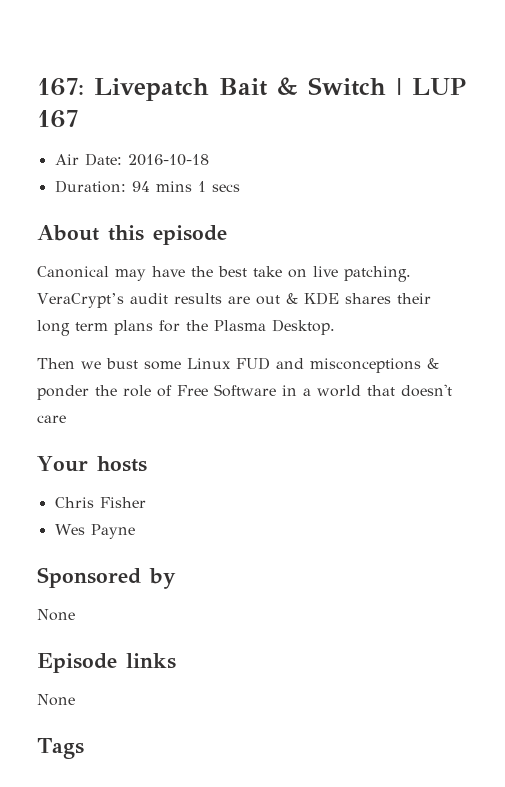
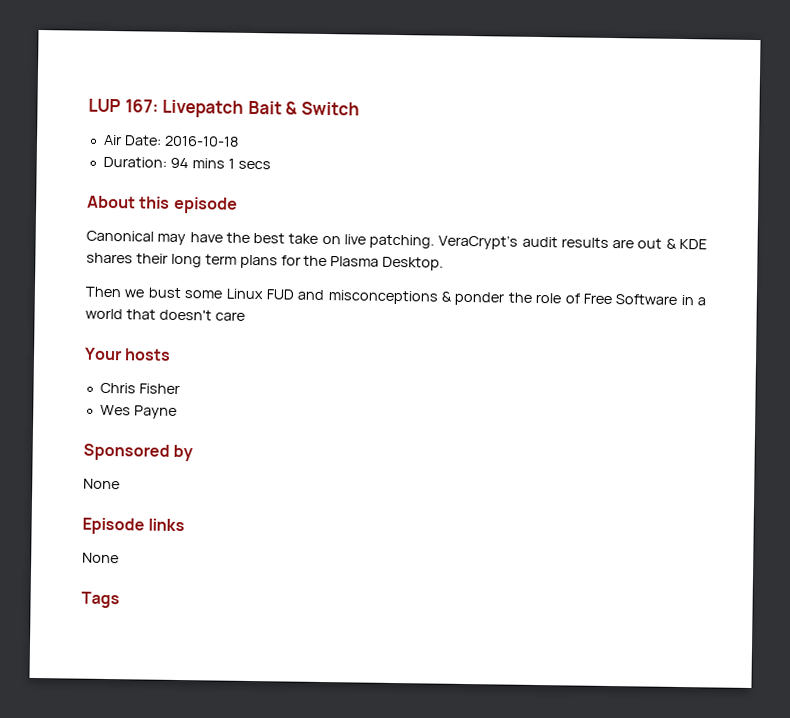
(37, 87) none -> [88,98,121,113] LUP
[396,78,466,95] [37,110,78,128] | LUP 167 -> (360, 108) none

